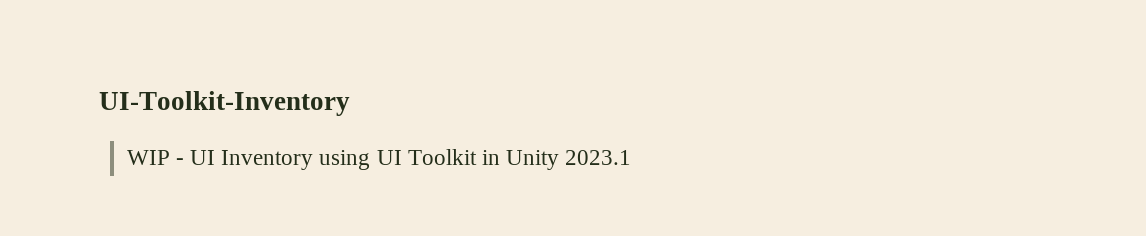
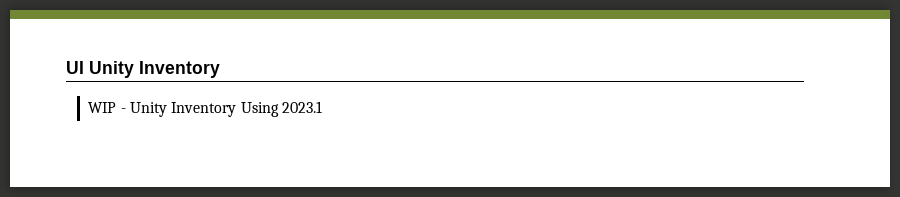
[99,91,350,116] UI-Toolkit-Inventory -> [66,61,220,78] UI Unity Inventory
[189,149,560,170] UI Inventory using UI Toolkit in Unity -> [130,102,279,117] Unity Inventory Using

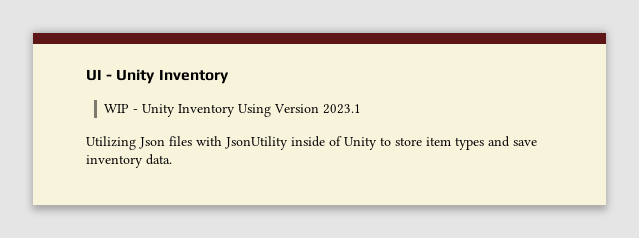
(84, 67) none -> [106,74,113,80] -
(279, 109) none -> [274,104,320,113] Version
(323, 107) none -> [86,136,537,150] [86,154,172,168] // Utilizing Json files with JsonUtility inside of Unity to store item types and save inventory data.

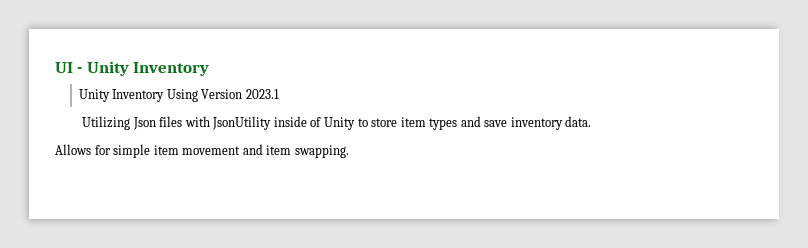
[104,104,139,113] WIP - -> (210, 69) none
(172, 159) none -> [55,144,349,158] // Allows for simple item movement and item swapping.

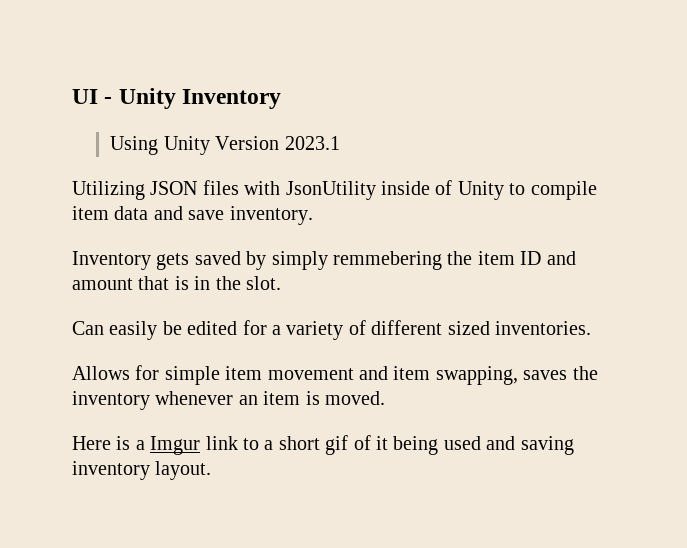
[78,89,198,102] Unity Inventory Using -> [110,136,210,155] Using Unity
[132,117,156,130] Json -> [150,181,198,195] JSON
[371,116,592,130] store item types and save inventory data. -> [530,181,597,200] [72,206,313,225] [72,251,576,270] [72,276,281,290] [72,320,591,340] compile item data and save inventory. // Inventory gets saved by simply remmebering the item ID and amount that is in the slot. // Can easily be edited for a variety of different sized inventories.
[294,145,349,158] swapping. -> [435,366,598,385] [72,391,385,410] [72,435,574,455] [72,461,212,480] swapping, saves the inventory whenever an item is moved. // Here is a Imgur link to a short gif of it being used and saving inventory layout.

